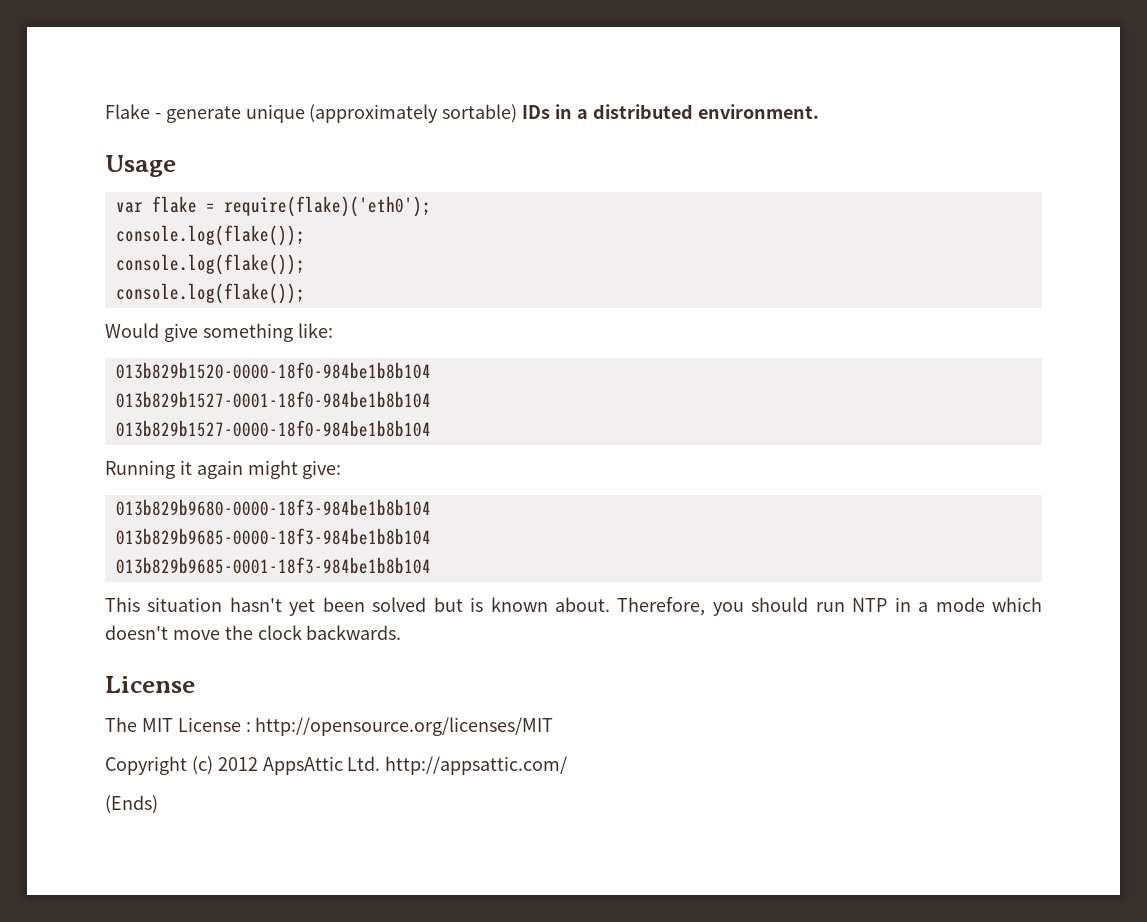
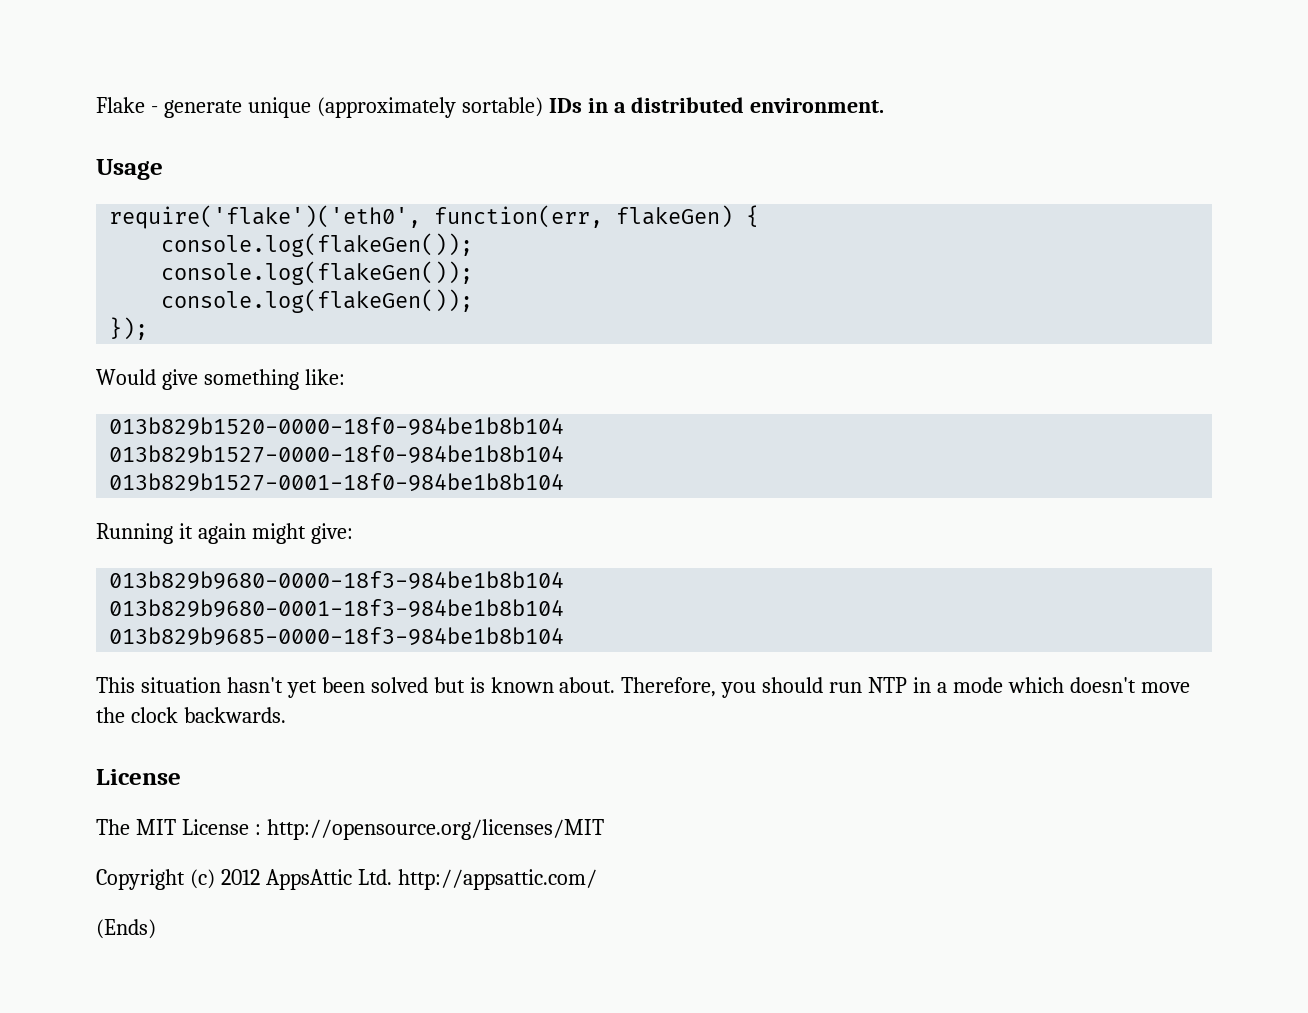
[115,196,431,217] [115,225,305,246] [115,254,305,275] [115,283,305,304] var flake = require(flake)('eth0'); // console.log(flake()); // console.log(flake()); // console.log(flake()); -> [109,205,760,229] [161,233,474,257] [161,261,474,285] [161,289,474,313] [109,317,149,340] require('flake')('eth0', function(err, flakeGen) { // console.log(flakeGen()); // console.log(flakeGen()); // console.log(flakeGen()); // });
(431, 370) none -> [109,445,565,464] // 013b829b1527-0000-18f0-984be1b8b104
[115,420,431,437] // 013b829b1527-0000-18f0-984be1b8b104 -> (565, 482) none
(431, 507) none -> [109,599,565,618] // 013b829b9680-0001-18f3-984be1b8b104
[115,557,431,574] // 013b829b9685-0001-18f3-984be1b8b104 -> (565, 636) none

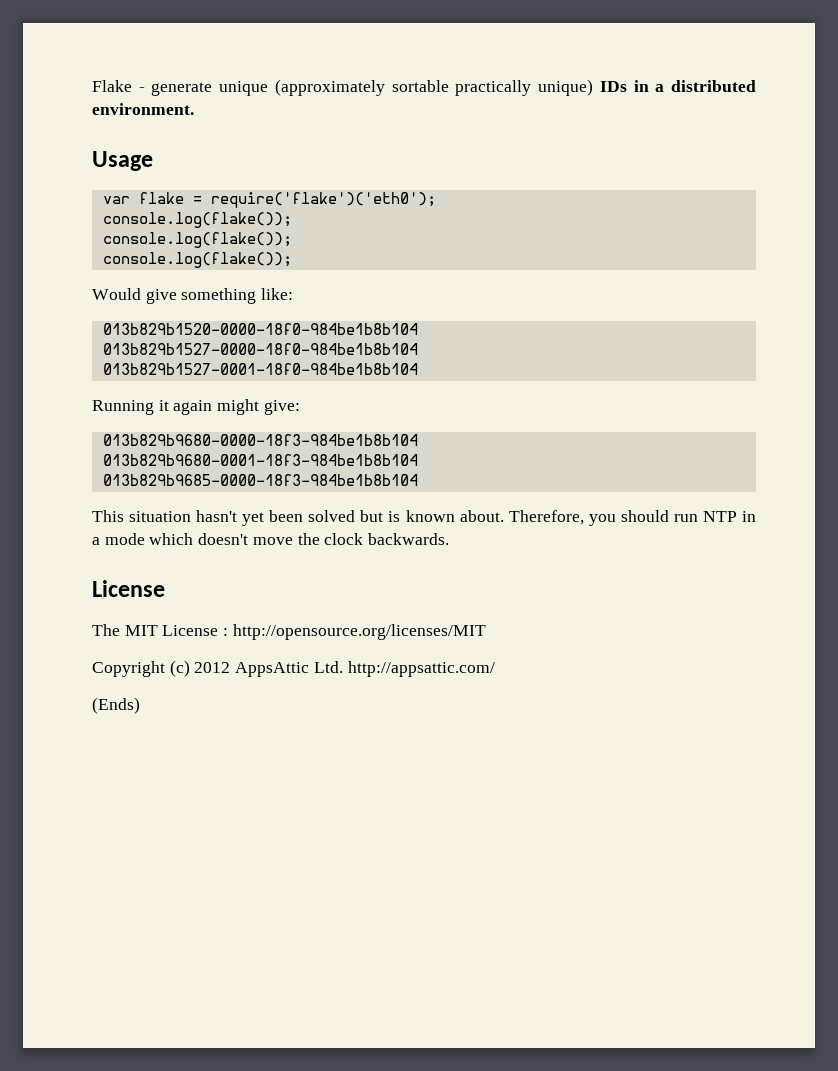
[461,97,543,117] sortable) -> [391,79,594,96] sortable practically unique)
[109,205,760,229] [161,233,474,257] [161,261,474,285] [161,289,474,313] [109,317,149,340] require('flake')('eth0', function(err, flakeGen) { // console.log(flakeGen()); // console.log(flakeGen()); // console.log(flakeGen()); // }); -> [102,192,436,208] [102,212,292,228] [102,232,292,248] [102,252,292,268] var flake = require('flake')('eth0'); // console.log(flake()); // console.log(flake()); // console.log(flake());

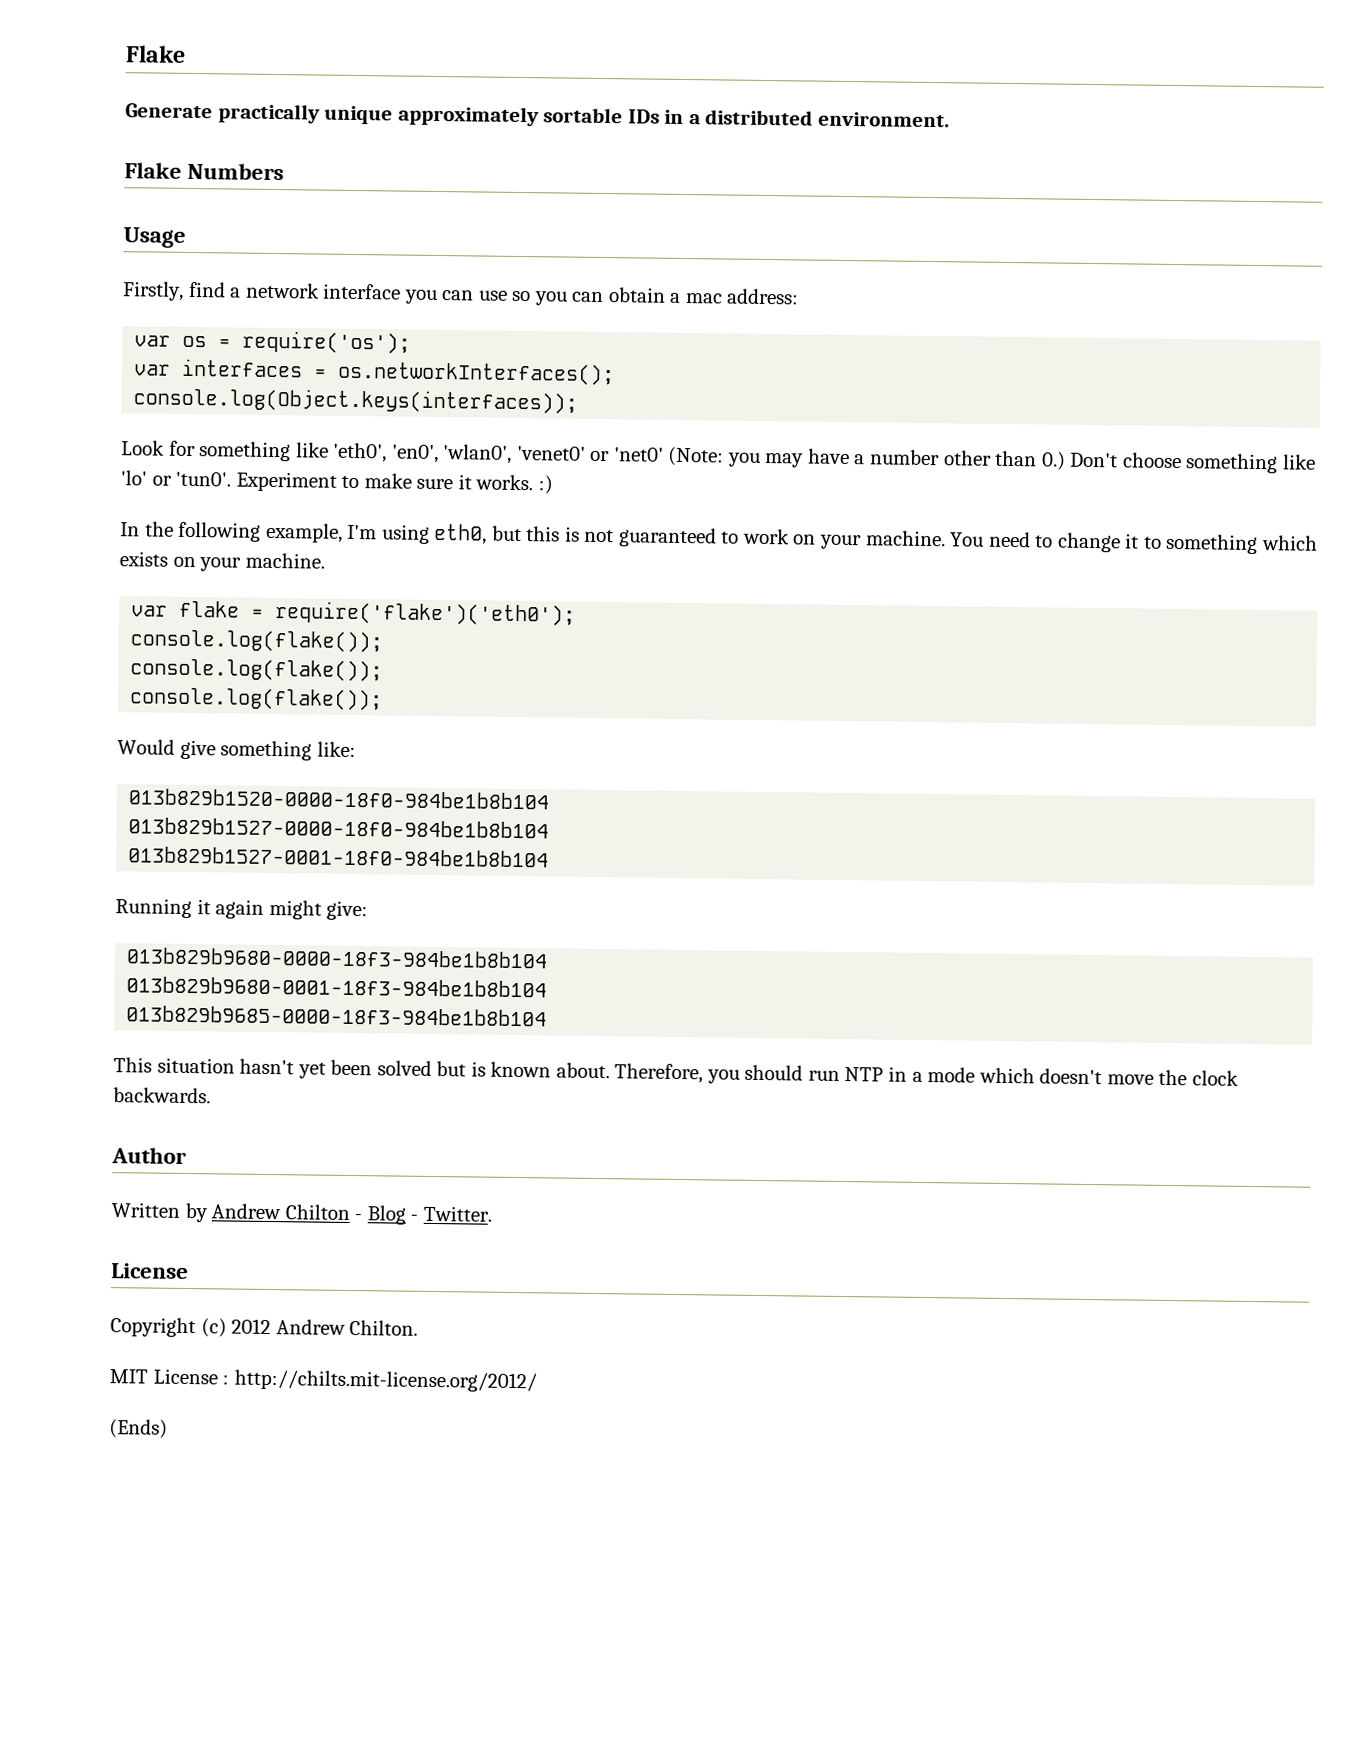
[92,79,594,96] Flake - generate unique (approximately sortable practically unique) -> [125,45,186,63] [125,103,624,127] Flake // Generate practically unique approximately sortable
(194, 109) none -> [124,162,285,181] // Flake Numbers
(153, 161) none -> [122,281,800,306] [134,330,412,354] [134,358,616,386] [133,387,579,414] [121,440,1316,474] [120,470,553,495] [120,521,1318,555] [119,551,325,572] // Firstly, find a network interface you can use so you can obtain a mac address: // var os = require('os'); // var interfaces = os.networkInterfaces(); // console.log(Object.keys(interfaces)); // Look for something like 'eth0', 'en0', 'wlan0', 'venet0' or 'net0' (Note: you may have a number other than 0.) Don't choose something like 'lo' or 'tun0'. Experiment to make sure it works. :) // In the following example, I'm using eth0, but this is not guaranteed to work on your machine. You need to change it to something which exists on your machine.
[92,580,165,597] [92,624,486,640] [92,660,495,677] License // The MIT License : http://opensource.org/licenses/MIT // Copyright (c) 2012 AppsAttic Ltd. http://appsattic.com/ -> [111,1147,187,1164] [111,1202,492,1225] [111,1263,189,1280] [110,1317,419,1338] [109,1368,537,1393] Author // Written by Andrew Chilton - Blog - Twitter. // License // Copyright (c) 2012 Andrew Chilton. // MIT License : http://chilts.mit-license.org/2012/

